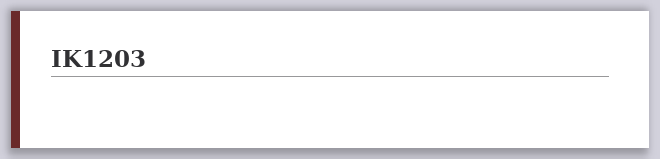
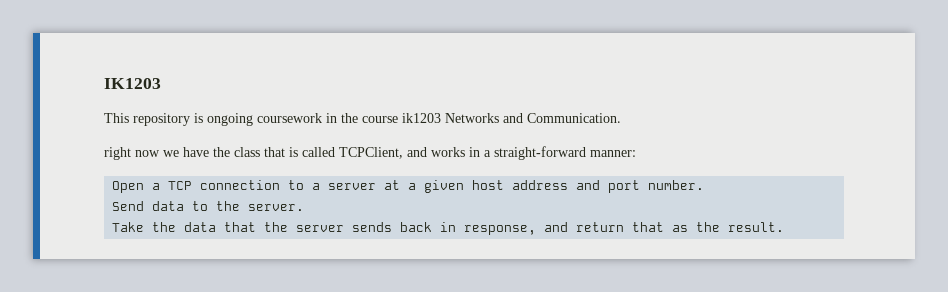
(146, 58) none -> [104,113,621,126] [104,146,636,160] [112,180,705,193] [112,201,305,211] [112,222,785,235] // This repository is ongoing coursework in the course ik1203 Networks and Communication. // right now we have the class that is called TCPClient, and works in a straight-forward manner: // Open a TCP connection to a server at a given host address and port number. // Send data to the server. // Take the data that the server sends back in response, and return that as the result.

